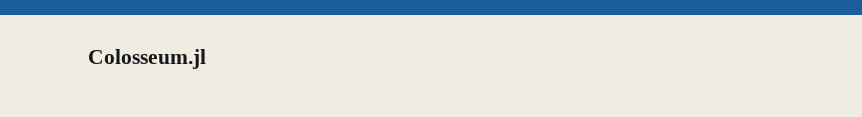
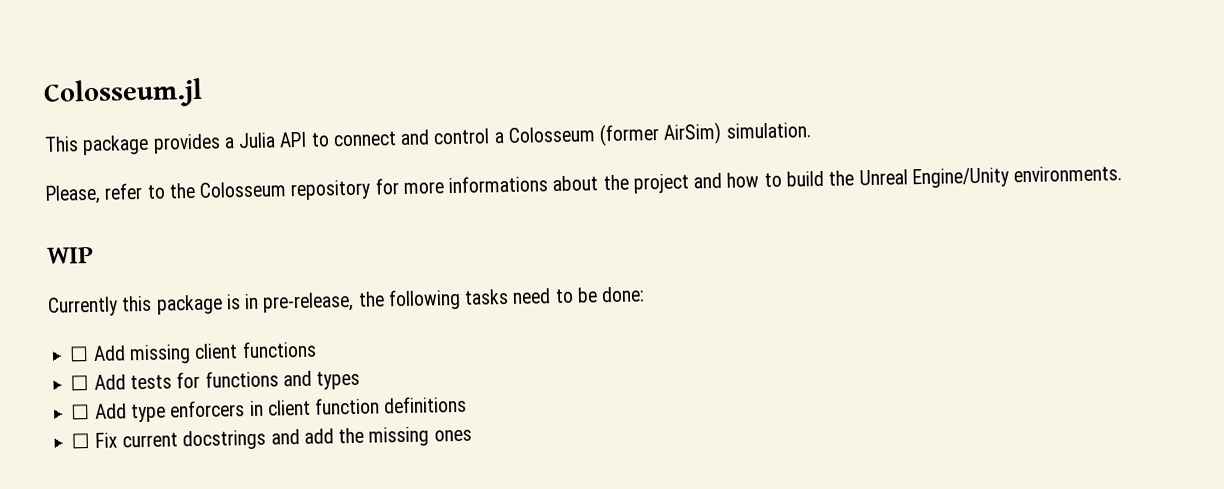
(206, 59) none -> [44,121,811,156] [45,165,1123,205] [46,246,94,264] [47,286,646,317] [69,340,317,365] [70,370,361,391] [70,395,468,423] [71,426,472,451] // This package provides a Julia API to connect and control a Colosseum (former AirSim) simulation. // Please, refer to the Colosseum repository for more informations about the project and how to build the Unreal Engine/Unity environments. // WIP // Currently this package is in pre-release, the following tasks need to be done: // ☐ Add missing client functions // ☐ Add tests for functions and types // ☐ Add type enforcers in client function definitions // ☐ Fix current docstrings and add the missing ones

